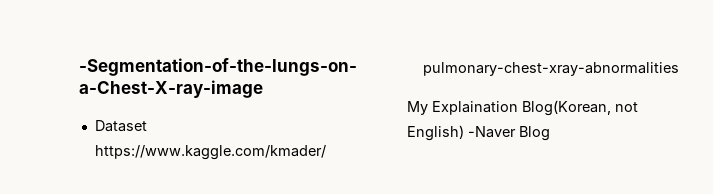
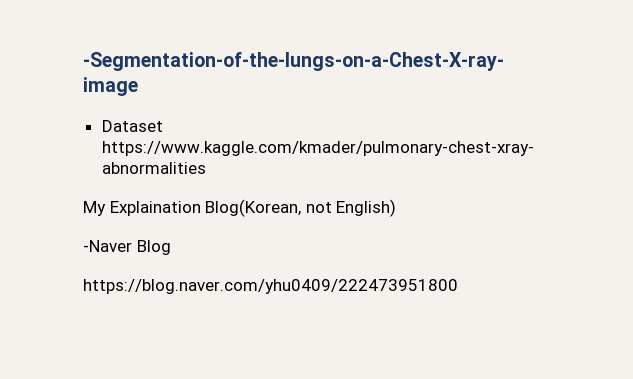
(464, 133) none -> (397, 208) //
(550, 133) none -> [83,279,458,294] // https://blog.naver.com/yhu0409/222473951800

